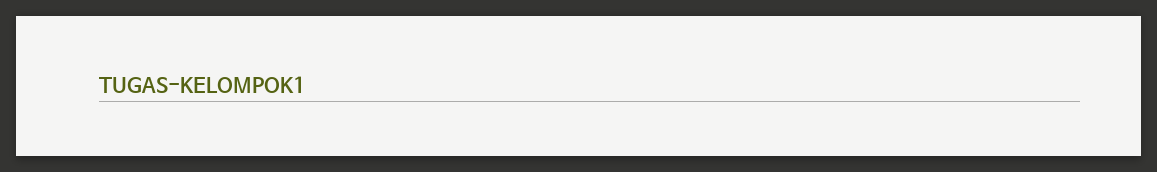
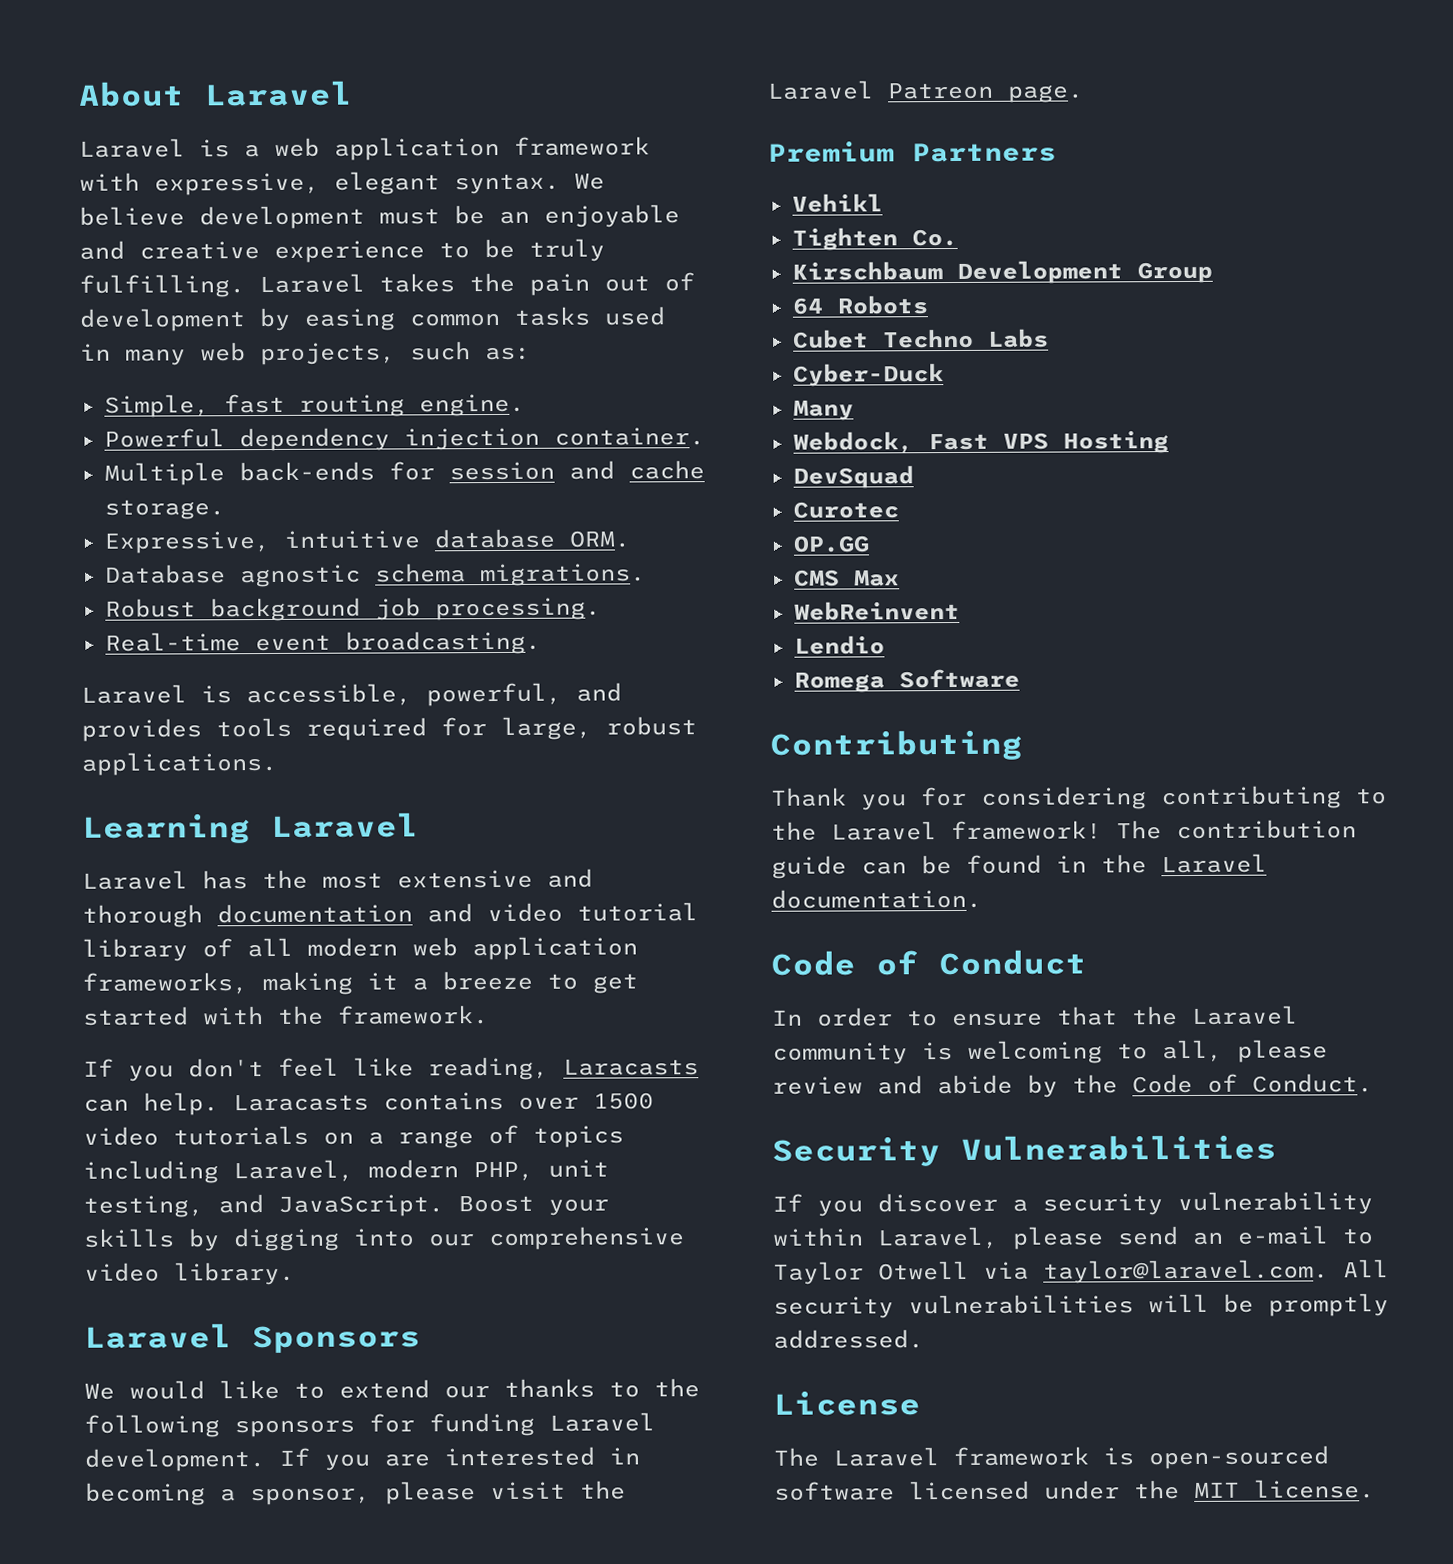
[99,76,305,93] TUGAS-KELOMPOK1 -> [78,80,353,107] [79,136,650,161] [79,171,605,196] [79,204,680,230] [79,238,605,263] [79,272,695,298] [79,306,666,332] [80,341,531,366] [103,393,525,418] [103,427,705,452] [103,460,705,486] [103,499,225,520] [103,528,630,554] [104,563,646,588] [104,597,601,622] [104,630,541,655] [81,682,622,707] [81,716,697,742] [81,751,277,776] [82,812,419,844] [82,868,593,890] [82,902,698,928] [82,936,638,962] [82,970,638,996] [82,1005,489,1026] [83,1056,699,1082] [83,1091,654,1116] [83,1124,624,1149] [83,1159,609,1184] [83,1194,609,1218] [83,1226,685,1252] [84,1261,295,1286] [84,1323,421,1354] [84,1378,700,1400] [84,1412,655,1438] [84,1446,640,1472] [85,1480,626,1506] [767,80,1084,103] [768,141,1057,163] [791,193,883,213] [791,227,958,251] [791,260,1213,284] [791,295,928,315] [792,328,1049,349] [792,363,944,387] [792,399,854,421] [792,430,1169,454] [792,465,914,489] [792,501,899,519] [792,535,869,553] [793,569,900,587] [793,600,960,621] [793,635,885,655] [793,668,1020,693] [770,729,1023,761] [771,785,1387,811] [771,819,1357,841] [771,853,1267,879] [771,888,982,909] [771,949,1087,976] [771,1005,1298,1027] [772,1039,1328,1065] [772,1073,1373,1098] [772,1134,1277,1167] [772,1191,1373,1217] [772,1225,1374,1250] [773,1259,1389,1285] [773,1293,1389,1319] [773,1329,924,1349] [773,1390,921,1416] [773,1445,1330,1470] [774,1479,1375,1501] About Laravel // Laravel is a web application framework with expressive, elegant syntax. We believe development must be an enjoyable and creative experience to be truly fulfilling. Laravel takes the pain out of development by easing common tasks used in many web projects, such as: // Simple, fast routing engine. // Powerful dependency injection container. // Multiple back-ends for session and cache storage. // Expressive, intuitive database ORM. // Database agnostic schema migrations. // Robust background job processing. // Real-time event broadcasting. // Laravel is accessible, powerful, and provides tools required for large, robust applications. // Learning Laravel // Laravel has the most extensive and thorough documentation and video tutorial library of all modern web application frameworks, making it a breeze to get started with the framework. // If you don't feel like reading, Laracasts can help. Laracasts contains over 1500 video tutorials on a range of topics including Laravel, modern PHP, unit testing, and JavaScript. Boost your skills by digging into our comprehensive video library. // Laravel Sponsors // We would like to extend our thanks to the following sponsors for funding Laravel development. If you are interested in becoming a sponsor, please visit the Laravel Patreon page. // Premium Partners // Vehikl // Tighten Co. // Kirschbaum Development Group // 64 Robots // Cubet Techno Labs // Cyber-Duck // Many // Webdock, Fast VPS Hosting // DevSquad // Curotec // OP.GG // CMS Max // WebReinvent // Lendio // Romega Software // Contributing // Thank you for considering contributing to the Laravel framework! The contribution guide can be found in the Laravel documentation. // Code of Conduct // In order to ensure that the Laravel community is welcoming to all, please review and abide by the Code of Conduct. // Security Vulnerabilities // If you discover a security vulnerability within Laravel, please send an e-mail to Taylor Otwell via taylor@laravel.com. All security vulnerabilities will be promptly addressed. // License // The Laravel framework is open-sourced software licensed under the MIT license.

